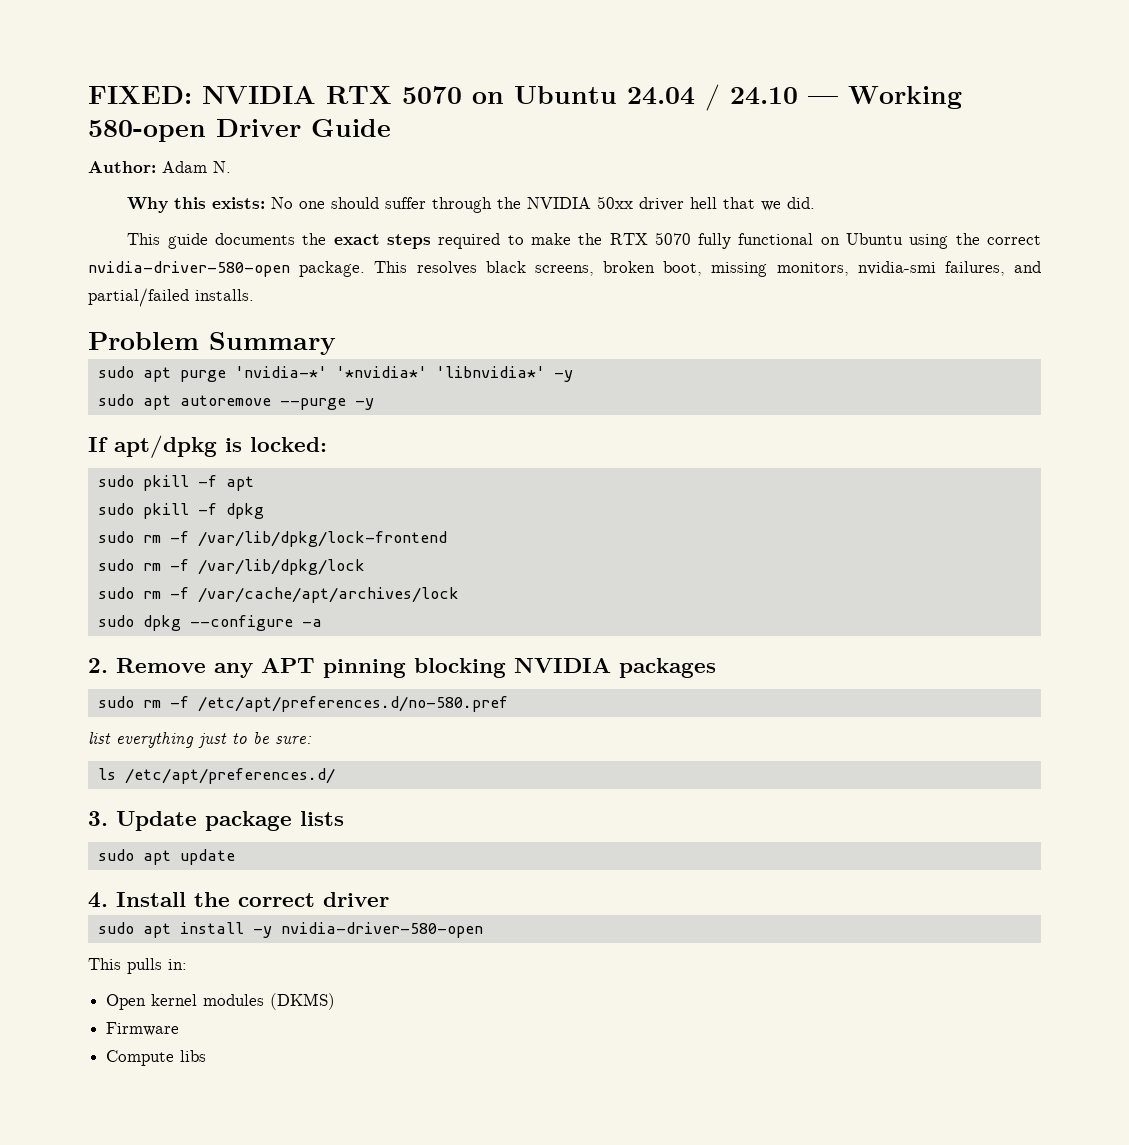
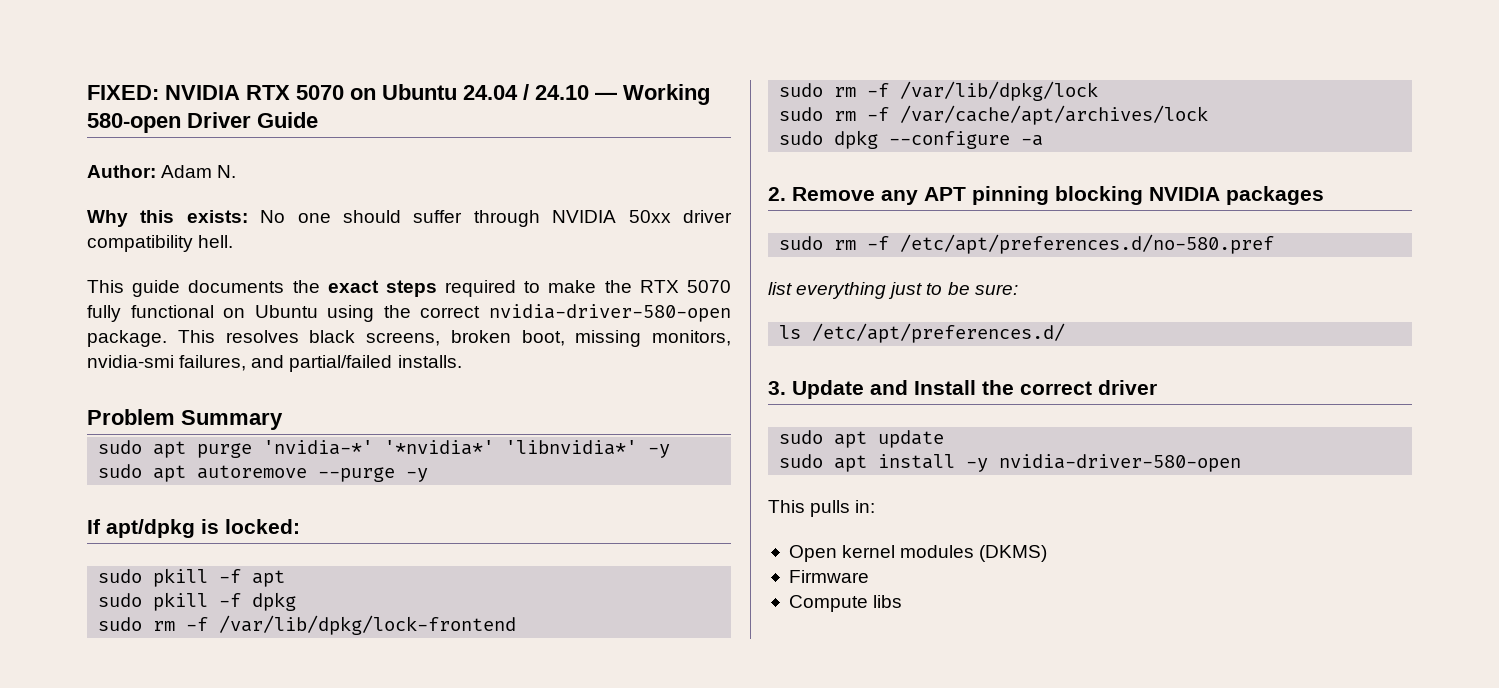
[497,197,522,209] the -> (540, 218) none
[690,197,816,211] hell that we did. -> [87,235,234,252] compatibility hell.
[205,811,344,831] [97,849,235,865] [88,892,389,908] package lists // sudo apt update // 4. Install the correct driver -> [870,380,1157,395] [779,430,945,448] and Install the correct driver // sudo apt update

